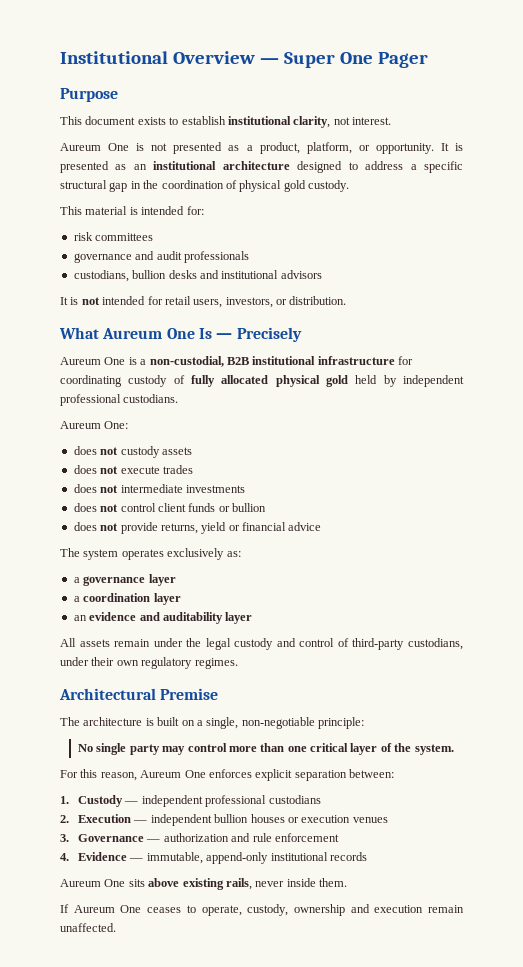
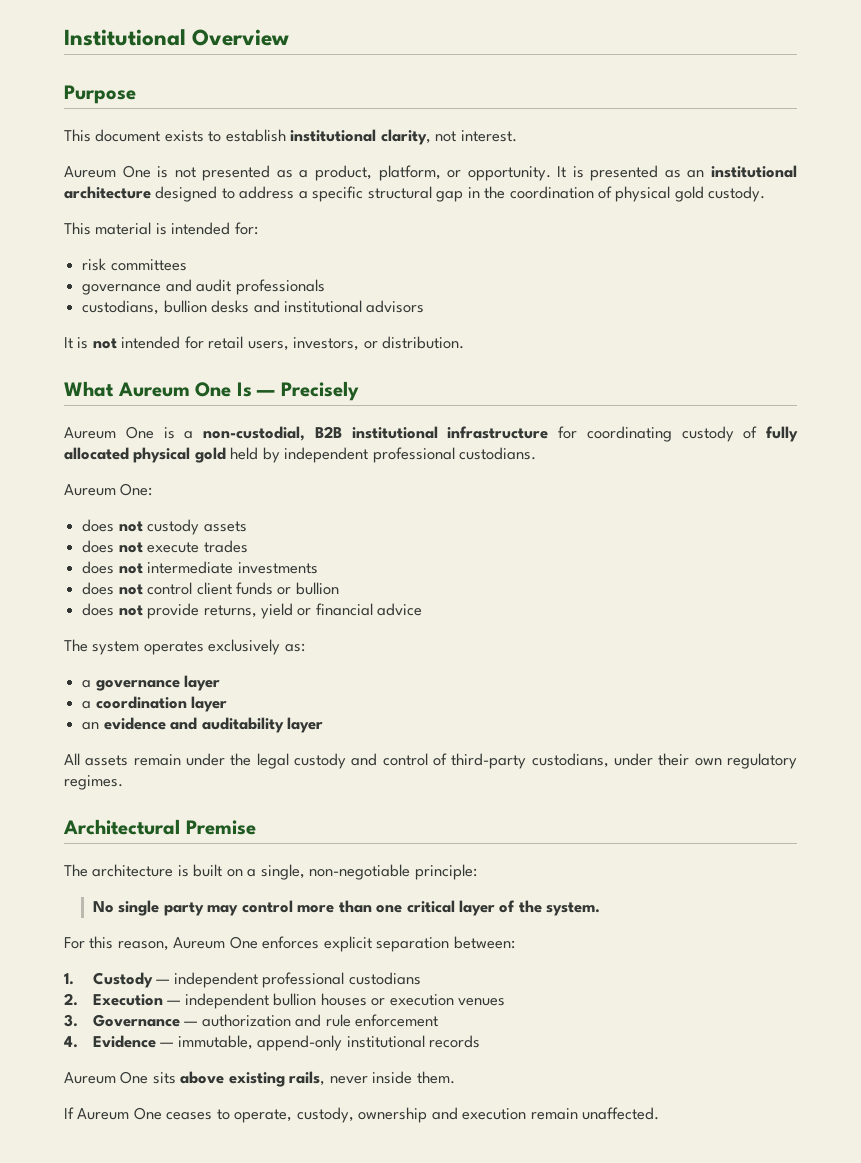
[259,52,428,68] — Super One Pager -> (290, 37) none

